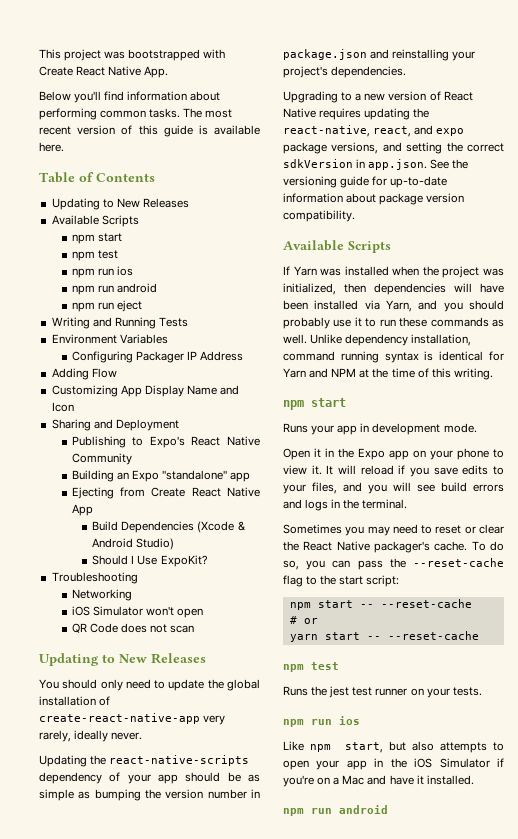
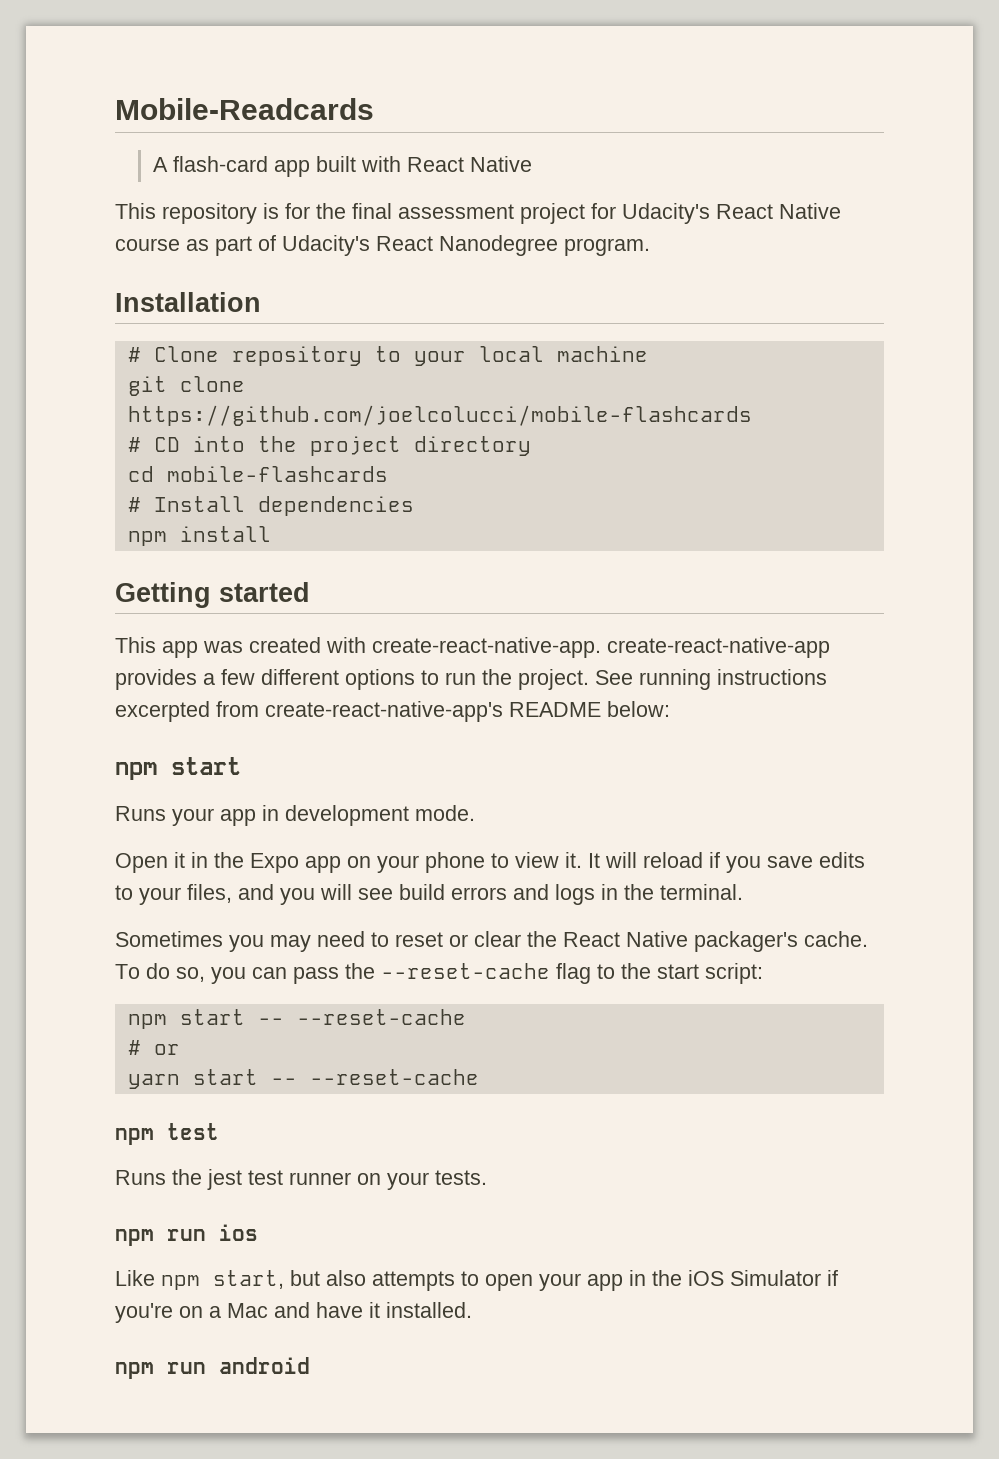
[39,49,226,61] [39,66,169,78] [39,91,221,103] [39,108,233,120] [39,125,260,137] [39,142,64,152] [39,172,155,183] [51,198,189,210] [51,215,139,227] [71,233,123,244] [71,250,119,261] [71,266,134,278] [71,283,158,295] [71,300,143,312] [51,317,188,329] [51,334,168,344] [71,351,244,363] [51,368,117,380] [51,385,240,397] [51,402,74,412] [51,419,179,431] [71,436,260,448] [71,453,132,465] [71,470,251,482] [71,487,260,499] [71,504,93,516] [92,521,245,533] [92,538,175,550] [92,555,208,567] [51,572,138,584] [71,589,132,601] [71,606,204,618] [71,623,195,633] [39,653,206,666] [39,679,260,691] [39,696,111,706] [39,713,226,725] [39,730,143,742] [39,755,250,767] [39,772,260,784] [39,789,260,801] [283,49,476,61] [283,66,407,78] [283,91,473,103] [283,108,430,120] [283,125,465,137] [283,142,504,154] [283,159,469,170] [283,176,448,188] [283,193,465,205] [283,210,355,222] [283,240,391,253] [283,266,504,278] [283,283,504,295] [283,300,504,312] [283,317,504,329] [283,334,472,346] [283,351,504,363] [283,368,493,380] This project was bootstrapped with Create React Native App. // Below you'll find information about performing common tasks. The most recent version of this guide is available here. // Table of Contents // Updating to New Releases // Available Scripts // npm start // npm test // npm run ios // npm run android // npm run eject // Writing and Running Tests // Environment Variables // Configuring Packager IP Address // Adding Flow // Customizing App Display Name and Icon // Sharing and Deployment // Publishing to Expo's React Native Community // Building an Expo "standalone" app // Ejecting from Create React Native App // Build Dependencies (Xcode & Android Studio) // Should I Use ExpoKit? // Troubleshooting // Networking // iOS Simulator won't open // QR Code does not scan // Updating to New Releases // You should only need to update the global installation of create-react-native-app very rarely, ideally never. // Updating the react-native-scripts dependency of your app should be as simple as bumping the version number in package.json and reinstalling your project's dependencies. // Upgrading to a new version of React Native requires updating the react-native, react, and expo package versions, and setting the correct sdkVersion in app.json. See the versioning guide for up-to-date information about package version compatibility. // Available Scripts // If Yarn was installed when the project was initialized, then dependencies will have been installed via Yarn, and you should probably use it to run these commands as well. Unlike dependency installation, command running syntax is identical for Yarn and NPM at the time of this writing. -> [115,98,374,120] [152,156,532,177] [115,203,841,224] [115,235,650,256] [115,292,261,312] [127,346,648,366] [127,376,245,396] [127,405,752,426] [127,436,531,456] [127,466,388,482] [127,496,414,516] [127,526,271,546] [115,582,310,608] [115,637,830,658] [115,669,827,690] [115,701,670,722] Mobile-Readcards // A flash-card app built with React Native // This repository is for the final assessment project for Udacity's React Native course as part of Udacity's React Nanodegree program. // Installation // # Clone repository to your local machine // git clone https://github.com/joelcolucci/mobile-flashcards // # CD into the project directory // cd mobile-flashcards // # Install dependencies // npm install // Getting started // This app was created with create-react-native-app. create-react-native-app provides a few different options to run the project. See running instructions excerpted from create-react-native-app's README below:

